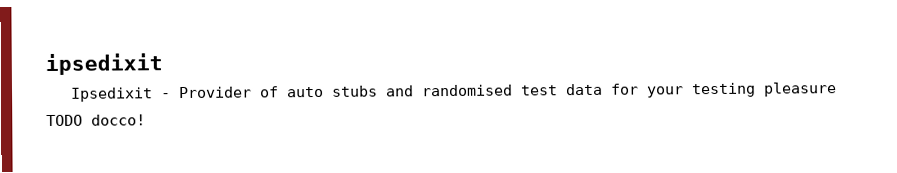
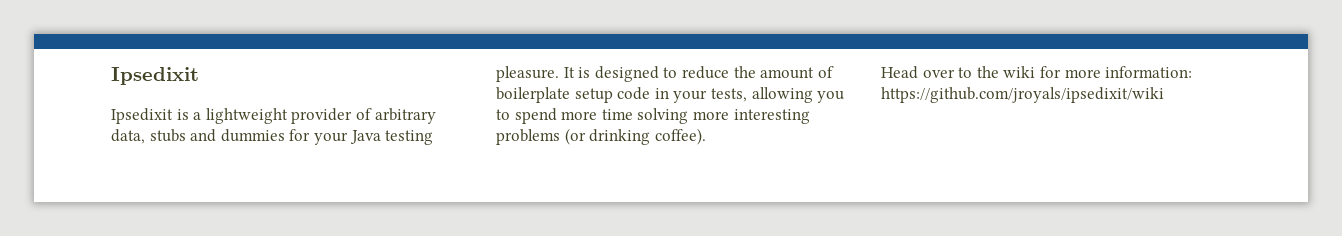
[45,53,163,76] [69,82,837,102] [46,114,146,127] ipsedixit // Ipsedixit - Provider of auto stubs and randomised test data for your testing pleasure // TODO docco! -> [111,67,199,85] [111,108,436,124] [111,129,434,145] [496,66,834,82] [496,87,845,103] [496,108,810,124] [496,128,706,145] [881,66,1193,79] [881,87,1164,103] Ipsedixit // Ipsedixit is a lightweight provider of arbitrary data, stubs and dummies for your Java testing pleasure. It is designed to reduce the amount of boilerplate setup code in your tests, allowing you to spend more time solving more interesting problems (or drinking coffee). // Head over to the wiki for more information: https://github.com/jroyals/ipsedixit/wiki

